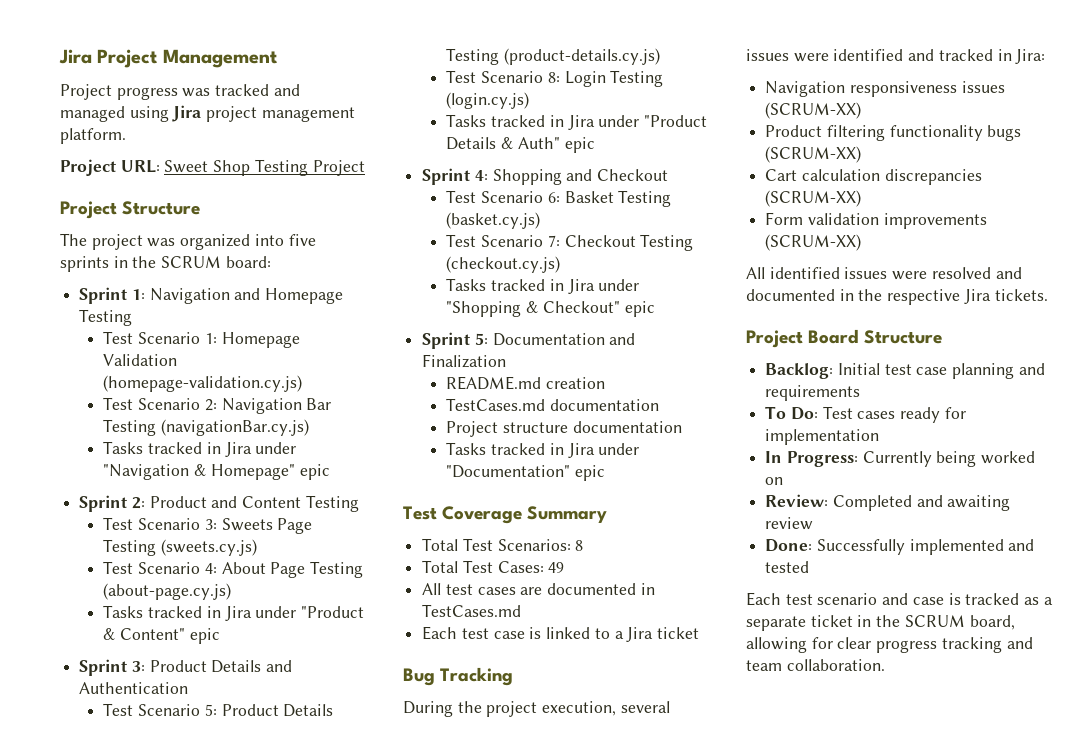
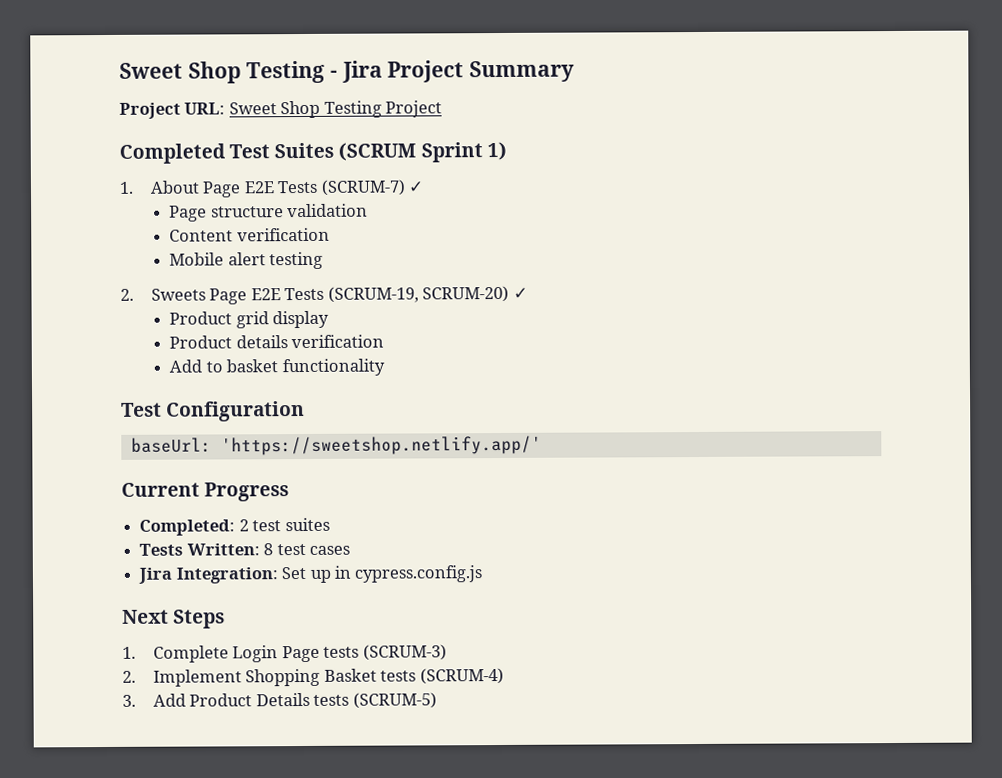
[59,49,277,68] [60,84,300,100] [60,105,355,122] [60,128,126,144] Jira Project Management // Project progress was tracked and managed using Jira project management platform. -> [119,60,576,84] Sweet Shop Testing - Jira Project Summary
[60,201,201,219] [60,233,316,250] [60,256,271,272] [79,287,344,304] [79,309,133,326] [103,331,300,348] [103,354,178,366] [103,375,303,392] [103,397,332,414] [103,419,310,436] [103,441,297,457] [103,464,330,480] [79,495,359,512] [103,517,313,534] [103,539,258,556] [103,561,364,578] [103,583,232,600] [103,605,365,621] [103,628,220,644] [79,659,293,676] [79,682,189,694] [103,703,334,717] [446,48,661,65] [446,70,664,87] [446,92,530,109] [446,114,708,130] [446,137,595,153] [422,168,669,185] [446,190,672,207] [446,212,541,229] [446,234,694,251] [446,256,561,273] [446,278,640,294] [446,301,655,317] [422,332,636,349] [422,354,507,368] [446,376,606,390] [446,398,660,411] [446,421,682,437] [446,442,640,458] [446,465,606,481] [403,506,608,524] [422,538,584,551] [422,560,565,573] [422,583,655,595] [422,604,522,617] [422,626,700,642] [403,667,514,686] [403,701,670,717] [746,49,1046,64] [765,81,1005,97] [765,102,862,119] [765,125,1022,141] [765,146,862,163] [765,169,982,185] [765,190,862,207] [765,212,987,229] [765,234,862,251] [746,267,1022,280] [746,289,1048,305] [746,329,943,348] [765,363,1045,379] [765,385,861,401] [765,406,966,423] [765,429,880,445] [765,451,1036,467] [765,477,784,485] [765,494,1011,511] [765,517,814,530] [765,539,1035,555] [765,561,810,573] [746,592,1053,606] [746,615,1015,631] [746,637,1033,653] [746,659,885,671] Project Structure // The project was organized into five sprints in the SCRUM board: // Sprint 1: Navigation and Homepage Testing // Test Scenario 1: Homepage Validation (homepage-validation.cy.js) // Test Scenario 2: Navigation Bar Testing (navigationBar.cy.js) // Tasks tracked in Jira under "Navigation & Homepage" epic // Sprint 2: Product and Content Testing // Test Scenario 3: Sweets Page Testing (sweets.cy.js) // Test Scenario 4: About Page Testing (about-page.cy.js) // Tasks tracked in Jira under "Product & Content" epic // Sprint 3: Product Details and Authentication // Test Scenario 5: Product Details Testing (product-details.cy.js) // Test Scenario 8: Login Testing (login.cy.js) // Tasks tracked in Jira under "Product Details & Auth" epic // Sprint 4: Shopping and Checkout // Test Scenario 6: Basket Testing (basket.cy.js) // Test Scenario 7: Checkout Testing (checkout.cy.js) // Tasks tracked in Jira under "Shopping & Checkout" epic // Sprint 5: Documentation and Finalization // README.md creation // TestCases.md documentation // Project structure documentation // Tasks tracked in Jira under "Documentation" epic // Test Coverage Summary // Total Test Scenarios: 8 // Total Test Cases: 49 // All test cases are documented in TestCases.md // Each test case is linked to a Jira ticket // Bug Tracking // During the project execution, several issues were identified and tracked in Jira: // Navigation responsiveness issues (SCRUM-XX) // Product filtering functionality bugs (SCRUM-XX) // Cart calculation discrepancies (SCRUM-XX) // Form validation improvements (SCRUM-XX) // All identified issues were resolved and documented in the respective Jira tickets. // Project Board Structure // Backlog: Initial test case planning and requirements // To Do: Test cases ready for implementation // In Progress: Currently being worked on // Review: Completed and awaiting review // Done: Successfully implemented and tested // Each test scenario and case is tracked as a separate ticket in the SCRUM board, allowing for clear progress tracking and team collaboration. -> [119,141,507,164] [119,179,425,198] [169,203,369,222] [169,227,330,242] [169,251,324,270] [120,285,528,305] [169,310,330,329] [169,334,385,349] [169,358,385,377] [121,400,306,422] [130,435,542,456] [121,482,290,502] [139,517,330,536] [139,543,350,556] [138,565,483,584] [122,609,226,629] [122,644,447,663] [122,667,504,687] [122,692,437,709] Completed Test Suites (SCRUM Sprint 1) // 1. About Page E2E Tests (SCRUM-7) ✓ // Page structure validation // Content verification // Mobile alert testing // 2. Sweets Page E2E Tests (SCRUM-19, SCRUM-20) ✓ // Product grid display // Product details verification // Add to basket functionality // Test Configuration // baseUrl: 'https://sweetshop.netlify.app/' // Current Progress // Completed: 2 test suites // Tests Written: 8 test cases // Jira Integration: Set up in cypress.config.js // Next Steps // 1. Complete Login Page tests (SCRUM-3) // 2. Implement Shopping Basket tests (SCRUM-4) // 3. Add Product Details tests (SCRUM-5)

